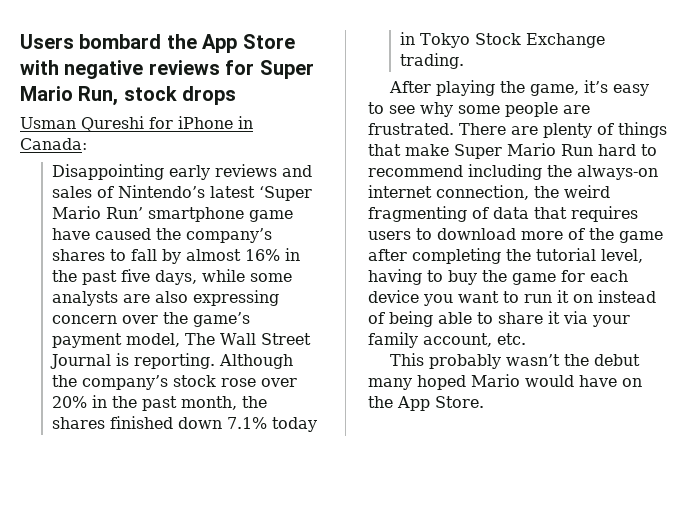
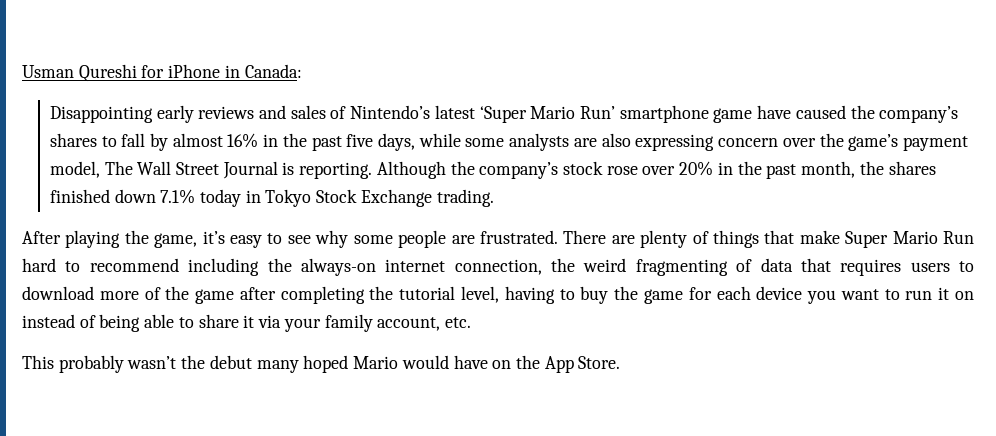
[20,34,295,53] [20,60,314,79] [20,86,237,106] Users bombard the App Store with negative reviews for Super Mario Run, stock drops // -> (22, 71) none

